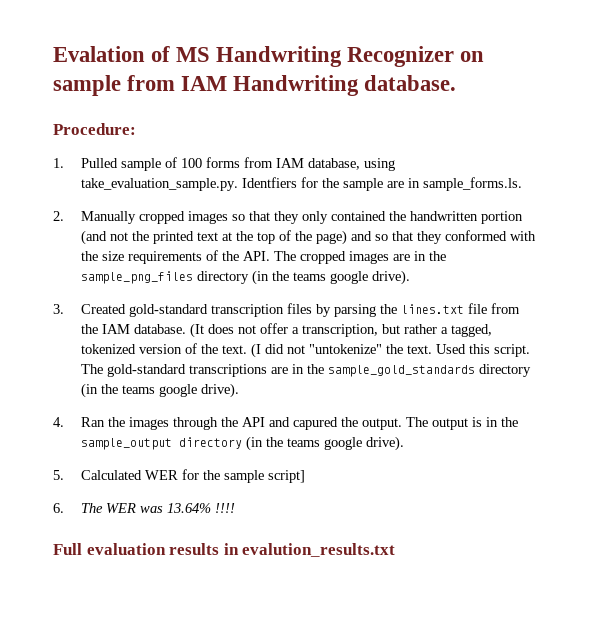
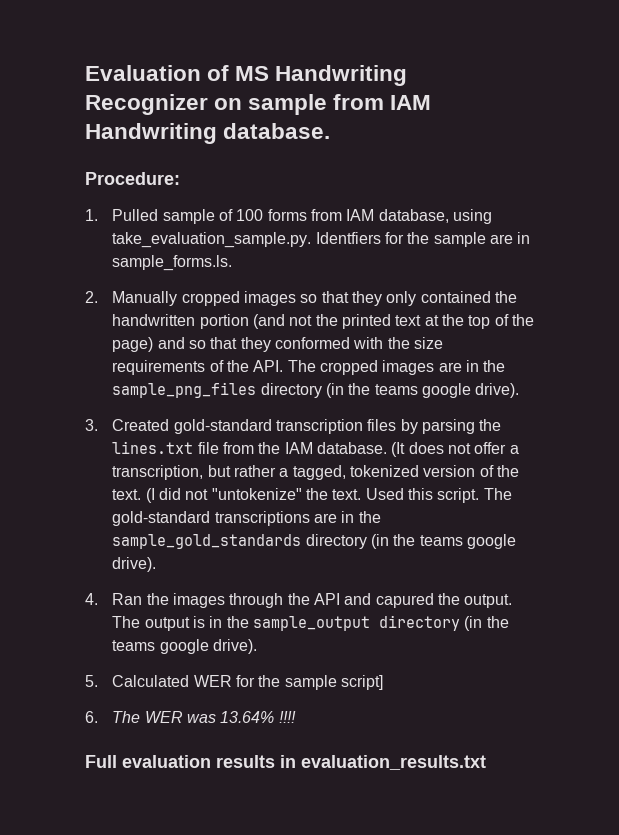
[53,46,145,62] Evalation -> [85,65,201,81] Evaluation
[242,543,396,557] evalution_results.txt -> [301,755,486,770] evaluation_results.txt

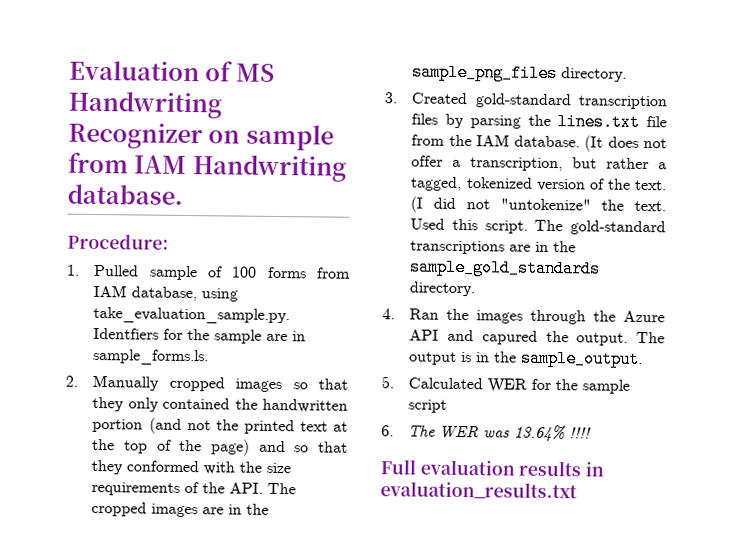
[260,383,520,398] directory (in the teams google drive). -> [561,67,628,82] directory.
[305,534,517,549] [112,557,157,572] directory (in the teams google drive). -> [409,281,476,297] directory.
(310, 599) none -> [623,310,665,323] Azure
[253,615,509,631] [112,639,258,654] sample_output directory (in the teams google drive). -> [521,349,644,369] sample_output.
[341,675,384,690] script] -> [408,399,448,413] script

